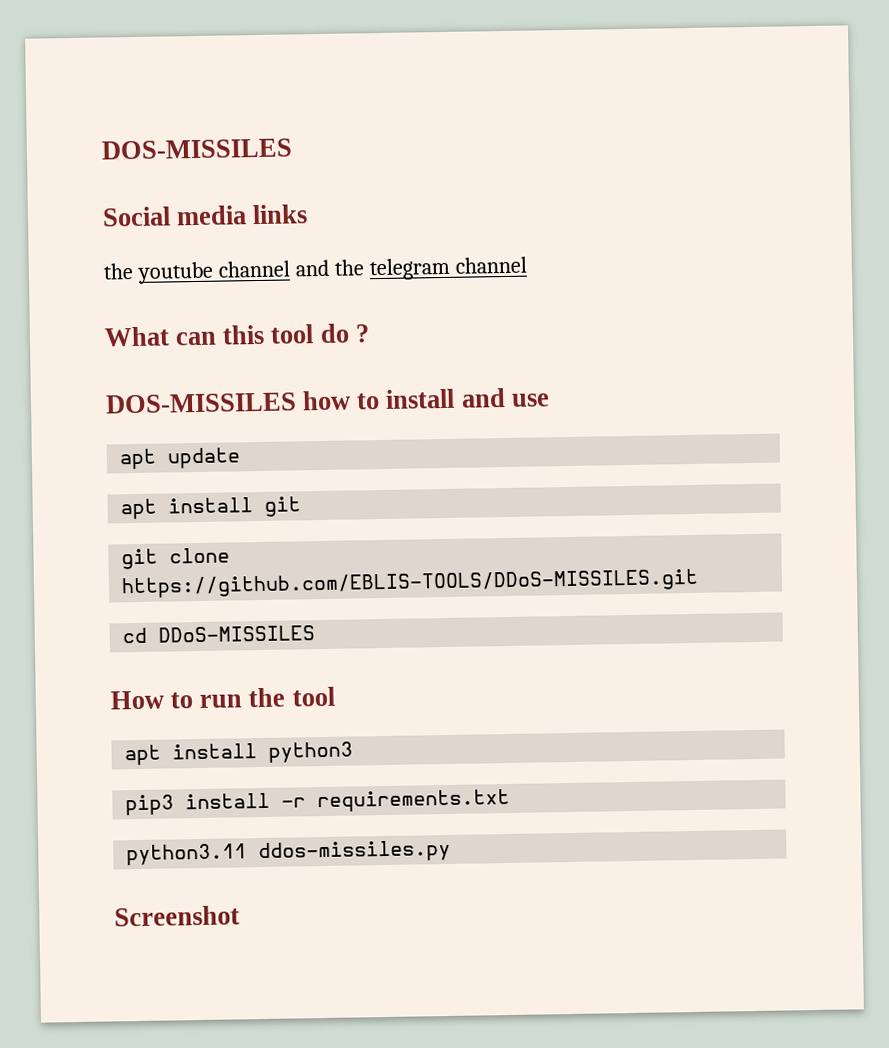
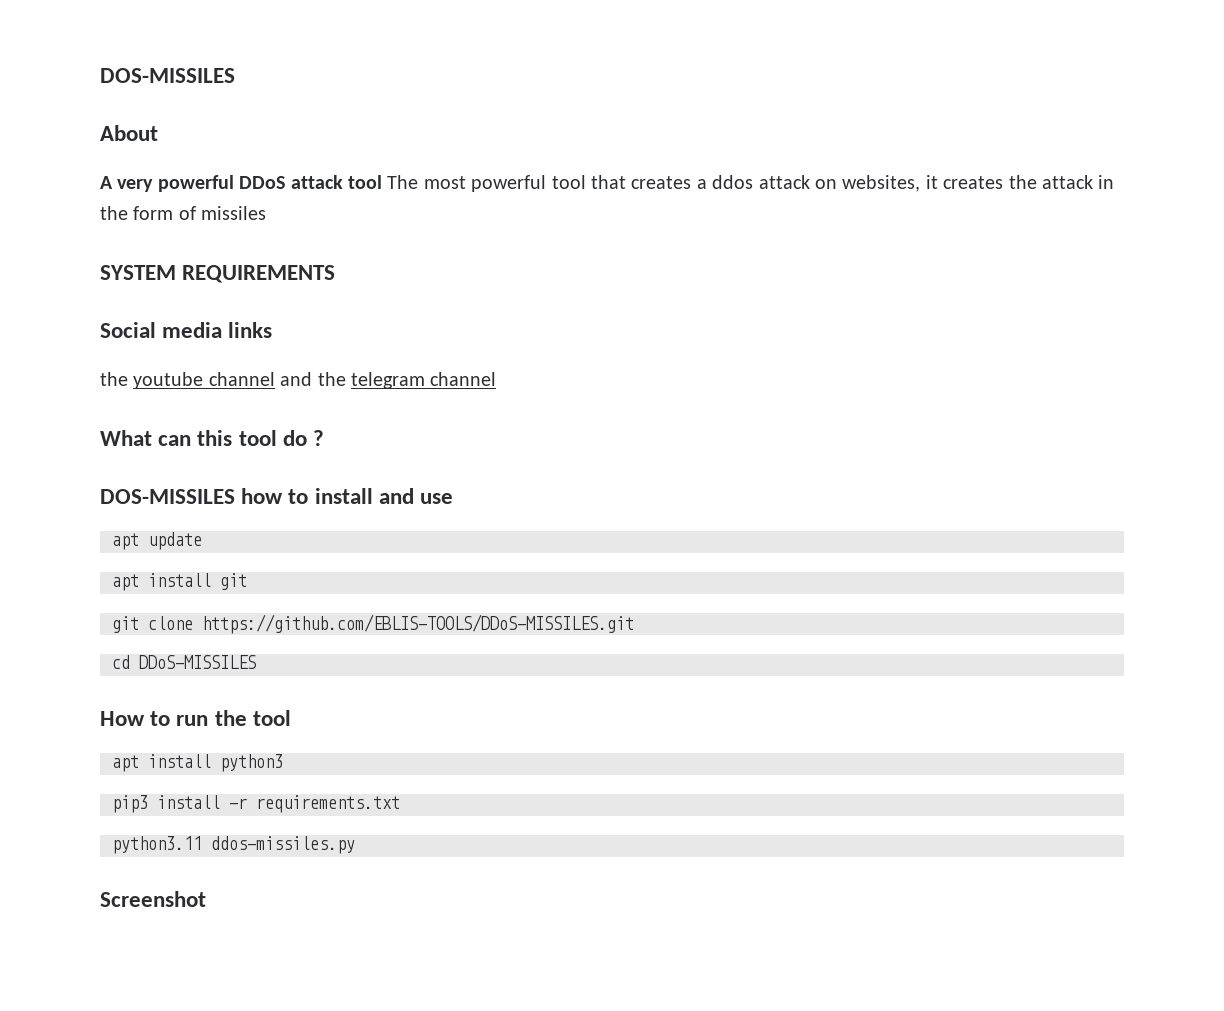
[101,138,293,160] DOS-MISSILES -> [100,68,235,83] [100,125,158,141] [100,175,1115,192] [100,206,267,220] [100,265,336,283] DOS-MISSILES // About // A very powerful DDoS attack tool The most powerful tool that creates a ddos attack on websites, it creates the attack in the form of missiles // SYSTEM REQUIREMENTS

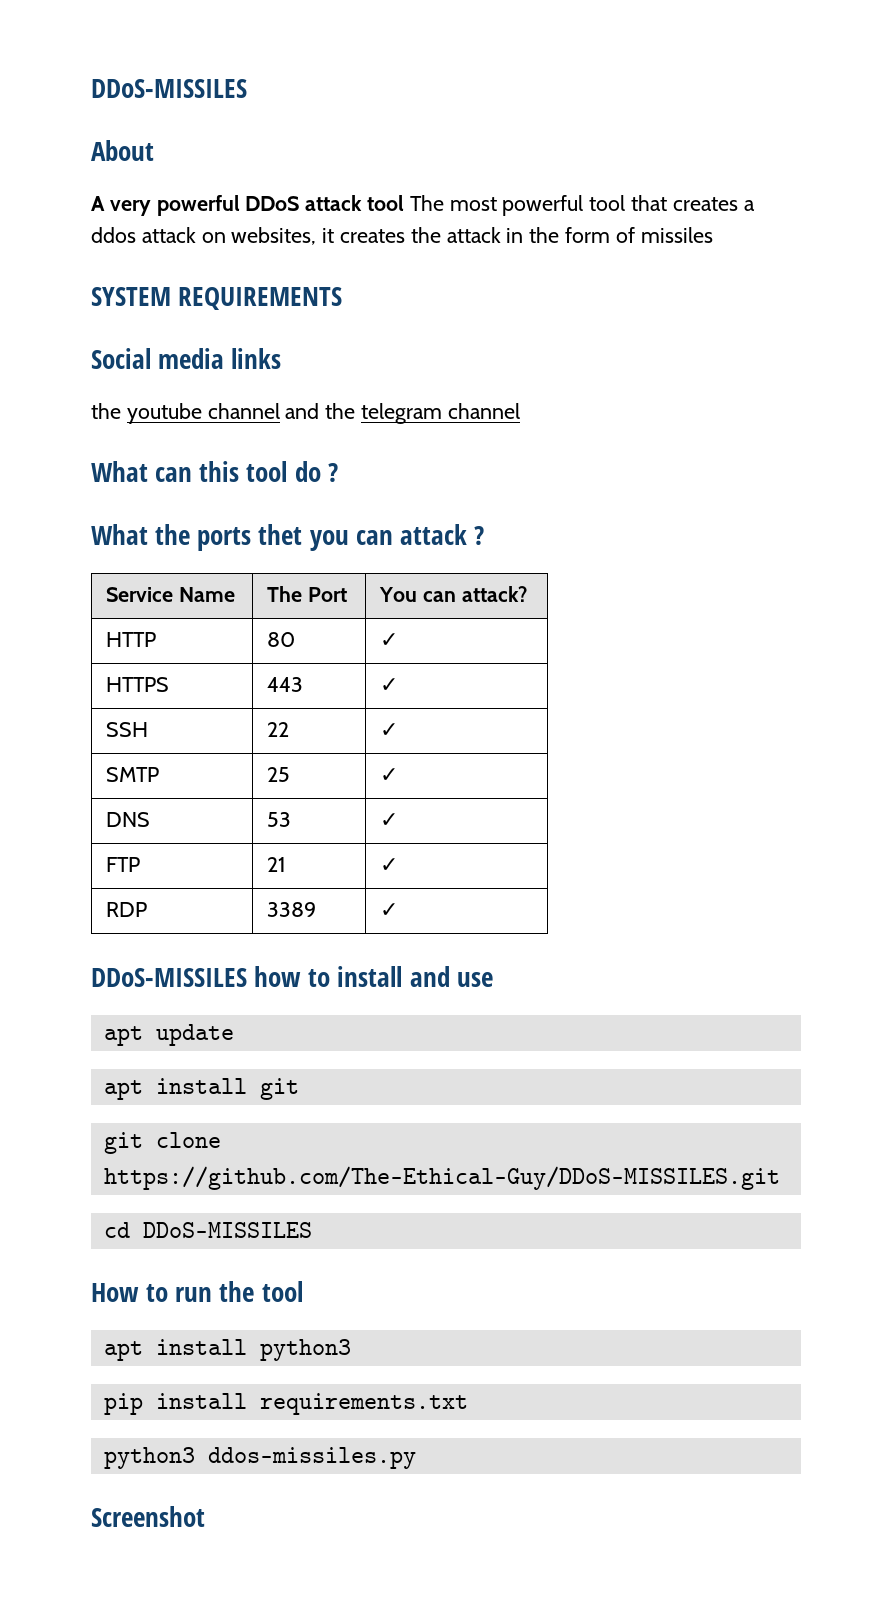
[100,68,235,83] DOS-MISSILES -> [91,79,247,98] DDoS-MISSILES
[100,489,235,504] DOS-MISSILES -> [91,524,485,551] [106,587,235,602] [267,586,347,602] [379,586,528,602] [106,632,157,647] [267,632,296,647] [380,633,399,647] [106,677,170,692] [267,677,304,692] [380,678,399,692] [106,722,149,737] [267,722,290,737] [380,723,399,737] [106,767,160,782] [267,767,291,782] [380,768,399,782] [106,812,151,827] [267,812,292,827] [380,813,399,827] [106,857,141,872] [267,857,287,872] [380,858,399,872] [106,902,148,917] [267,902,317,917] [380,903,399,917] [91,968,247,987] What the ports thet you can attack ? // Service Name | The Port | You can attack? // HTTP | 80 | ✓ // HTTPS | 443 | ✓ // SSH | 22 | ✓ // SMTP | 25 | ✓ // DNS | 53 | ✓ // FTP | 21 | ✓ // RDP | 3389 | ✓ // DDoS-MISSILES
[202,614,634,634] https://github.com/EBLIS-TOOLS/DDoS-MISSILES.git -> [103,1166,780,1190] https://github.com/The-Ethical-Guy/DDoS-MISSILES.git
[112,795,247,813] pip3 install -r -> [103,1393,247,1415] pip install
[112,836,202,854] python3.11 -> [103,1447,195,1469] python3

